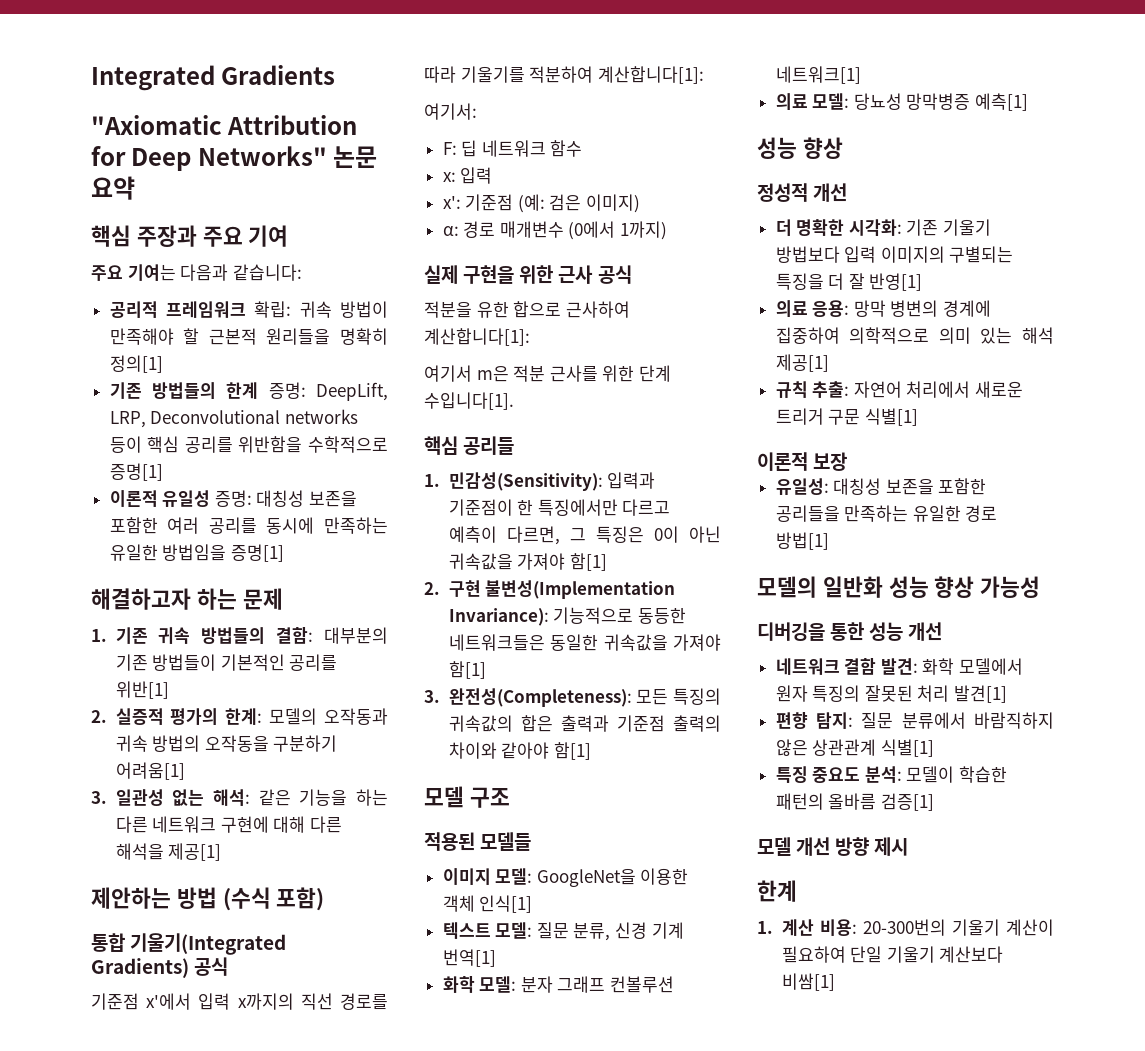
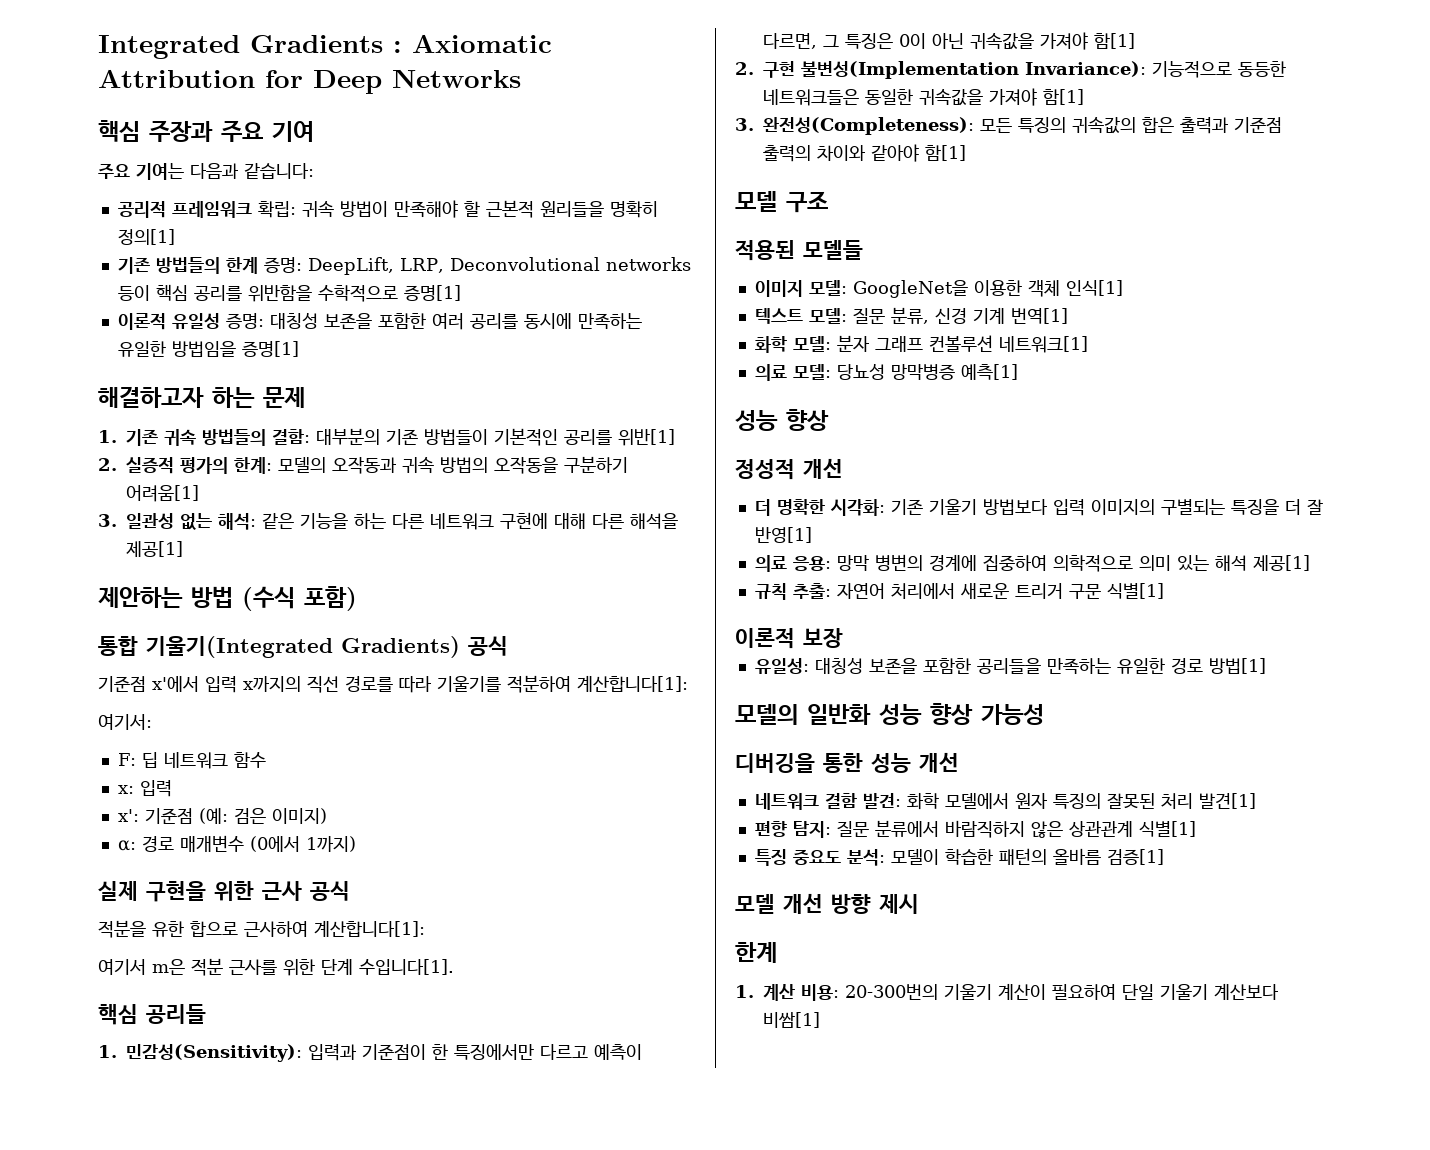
[91,115,222,135] // "Axiomatic -> [393,34,552,53] : Axiomatic
[197,146,378,168] [91,176,135,200] Networks" 논문 요약 -> [392,69,521,88] Networks

